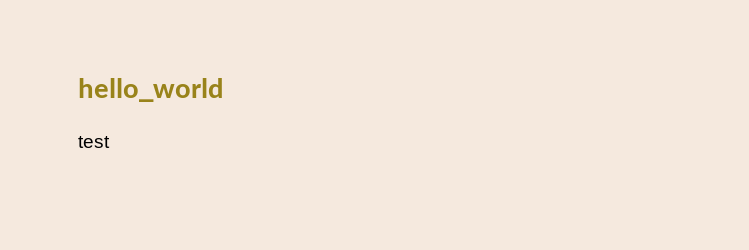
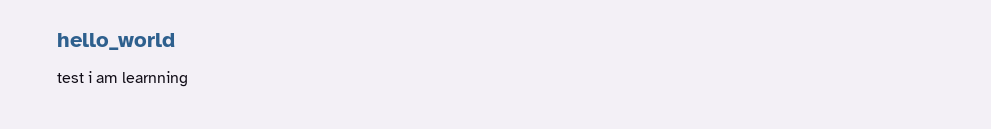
(110, 142) none -> [88,71,188,87] i am learnning

